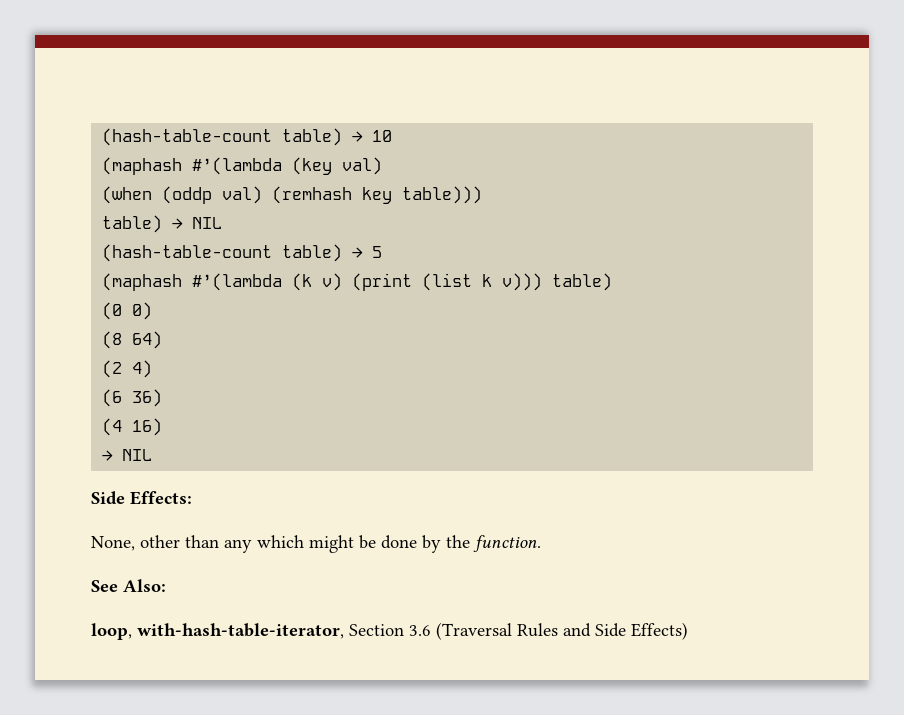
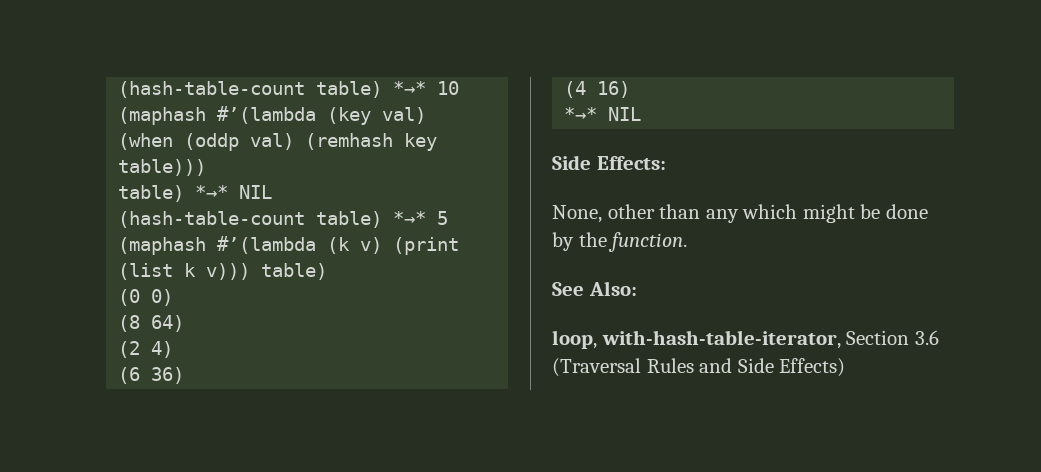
[102,128,364,146] (hash-table-count table) → -> [118,81,427,98] (hash-table-count table) *→*
[172,218,184,229] → -> [195,185,229,199] *→*
[352,247,364,258] → -> [393,211,427,225] *→*
[102,450,114,461] → -> [564,107,598,121] *→*

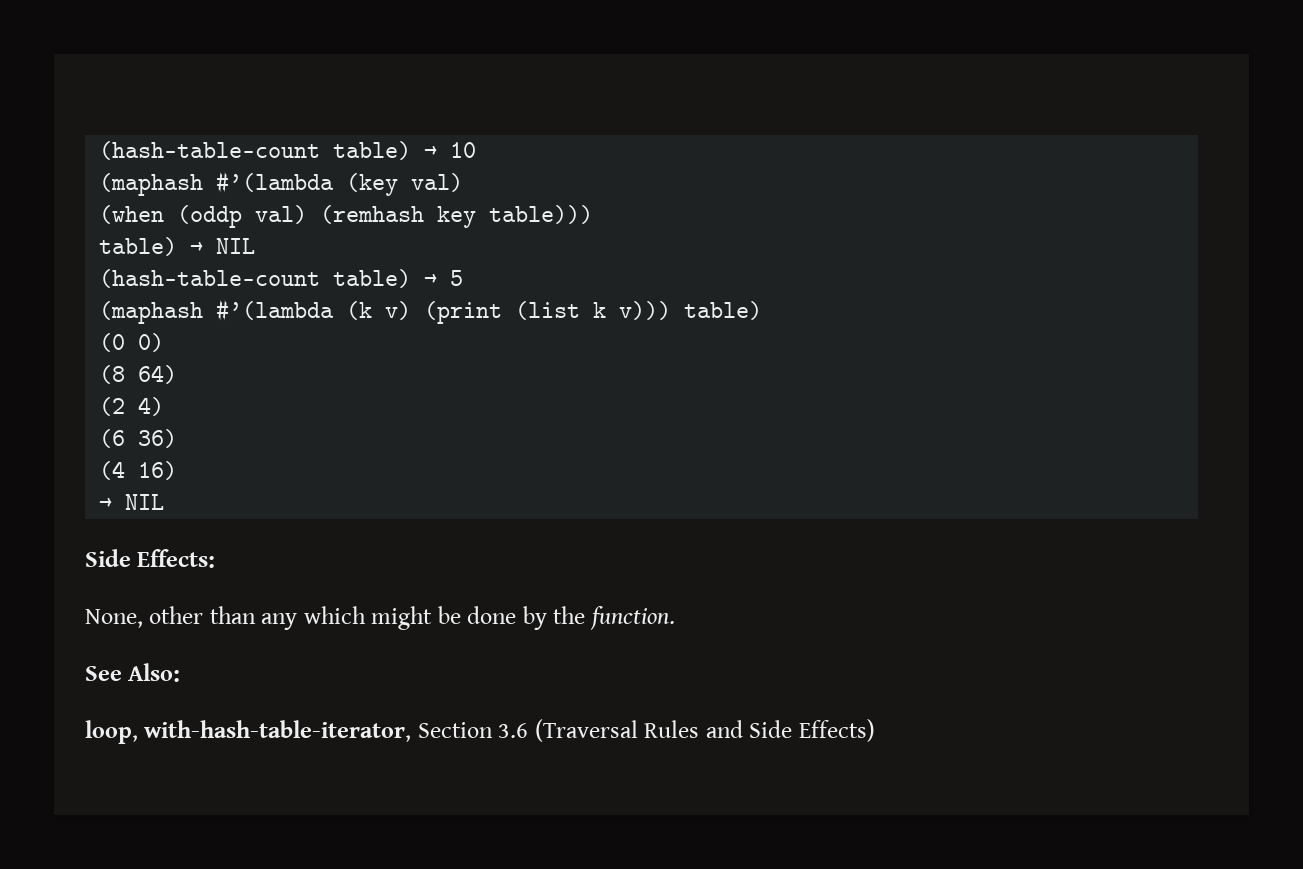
[118,81,427,98] (hash-table-count table) *→* -> [99,141,438,160] (hash-table-count table) →
[195,185,229,199] *→* -> [190,242,204,254] →
[393,211,427,225] *→* -> [424,274,438,286] →
[564,107,598,121] *→* -> [99,498,113,510] →

